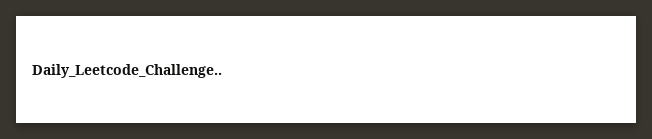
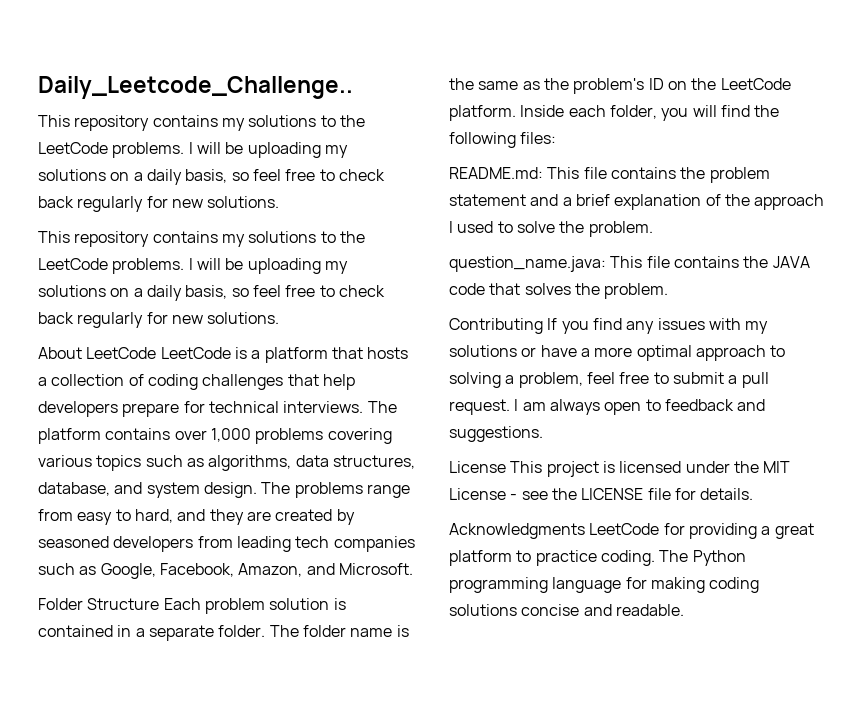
(222, 71) none -> [38,115,365,131] [38,142,348,158] [38,169,385,185] [38,196,280,212] [38,231,365,247] [38,258,348,274] [38,285,385,301] [38,312,280,328] [38,347,409,363] [38,374,355,390] [38,401,397,417] [38,428,392,444] [38,455,415,471] [38,482,410,498] [38,509,355,525] [38,536,415,552] [38,563,413,579] [38,598,346,614] [38,625,409,641] [449,78,791,94] [449,105,780,121] [449,132,557,148] [449,167,770,183] [449,194,825,210] [449,221,653,237] [449,256,810,272] [449,283,669,299] [449,318,769,334] [449,345,786,361] [449,372,769,388] [449,399,766,415] [449,426,543,442] [449,461,791,477] [449,488,754,500] [449,523,814,539] [449,550,746,566] [449,577,760,593] [449,604,684,616] // This repository contains my solutions to the LeetCode problems. I will be uploading my solutions on a daily basis, so feel free to check back regularly for new solutions. // This repository contains my solutions to the LeetCode problems. I will be uploading my solutions on a daily basis, so feel free to check back regularly for new solutions. // About LeetCode LeetCode is a platform that hosts a collection of coding challenges that help developers prepare for technical interviews. The platform contains over 1,000 problems covering various topics such as algorithms, data structures, database, and system design. The problems range from easy to hard, and they are created by seasoned developers from leading tech companies such as Google, Facebook, Amazon, and Microsoft. // Folder Structure Each problem solution is contained in a separate folder. The folder name is the same as the problem's ID on the LeetCode platform. Inside each folder, you will find the following files: // README.md: This file contains the problem statement and a brief explanation of the approach I used to solve the problem. // question_name.java: This file contains the JAVA code that solves the problem. // Contributing If you find any issues with my solutions or have a more optimal approach to solving a problem, feel free to submit a pull request. I am always open to feedback and suggestions. // License This project is licensed under the MIT License - see the LICENSE file for details. // Acknowledgments LeetCode for providing a great platform to practice coding. The Python programming language for making coding solutions concise and readable.

